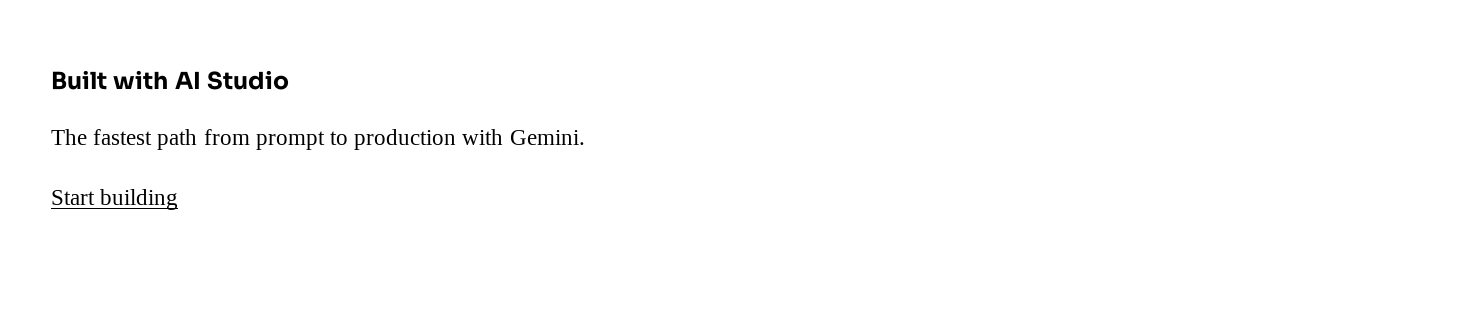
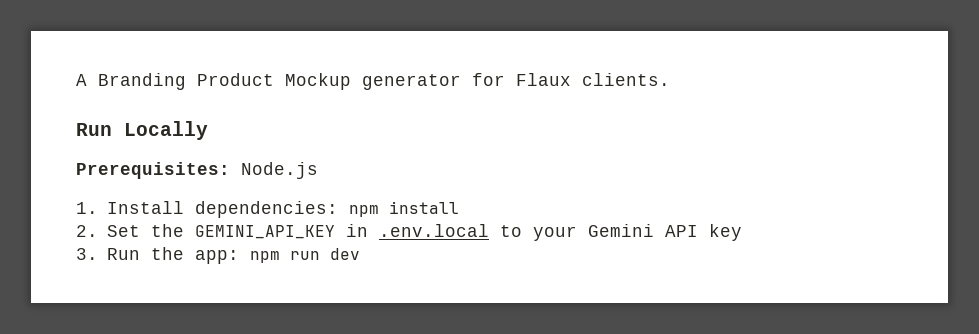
[51,70,290,90] [51,129,585,150] [51,189,179,210] Built with AI Studio // The fastest path from prompt to production with Gemini. // Start building -> [76,73,670,90] [76,121,208,140] [76,162,318,179] [76,201,459,218] [76,224,742,241] [76,247,360,264] A Branding Product Mockup generator for Flaux clients. // Run Locally // Prerequisites: Node.js // 1. Install dependencies: npm install // 2. Set the GEMINI_API_KEY in .env.local to your Gemini API key // 3. Run the app: npm run dev

